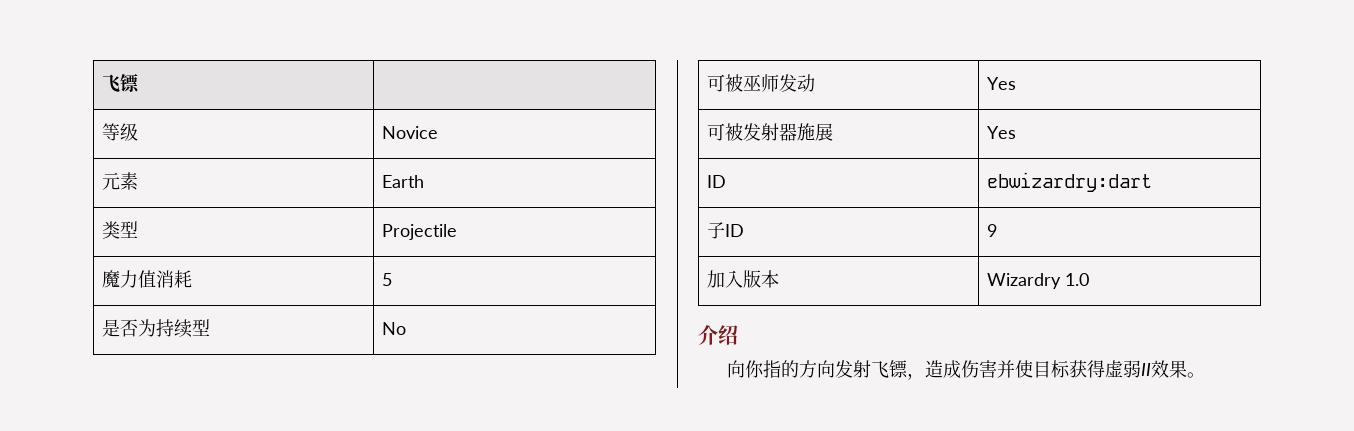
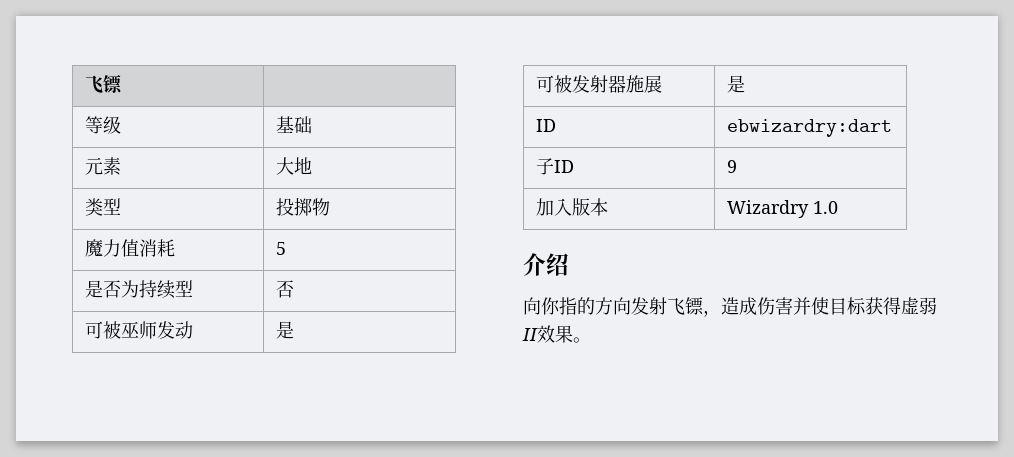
[381,126,438,139] Novice -> [276,116,313,134] 基础
[381,175,424,188] Earth -> [276,157,313,175] 大地
[381,224,457,240] Projectile -> [276,197,331,216] 投掷物
[381,322,406,335] No -> [276,280,295,298] 否
[986,77,1016,90] Yes -> [276,321,295,339] 是
[986,126,1016,139] Yes -> [727,75,746,93] 是

